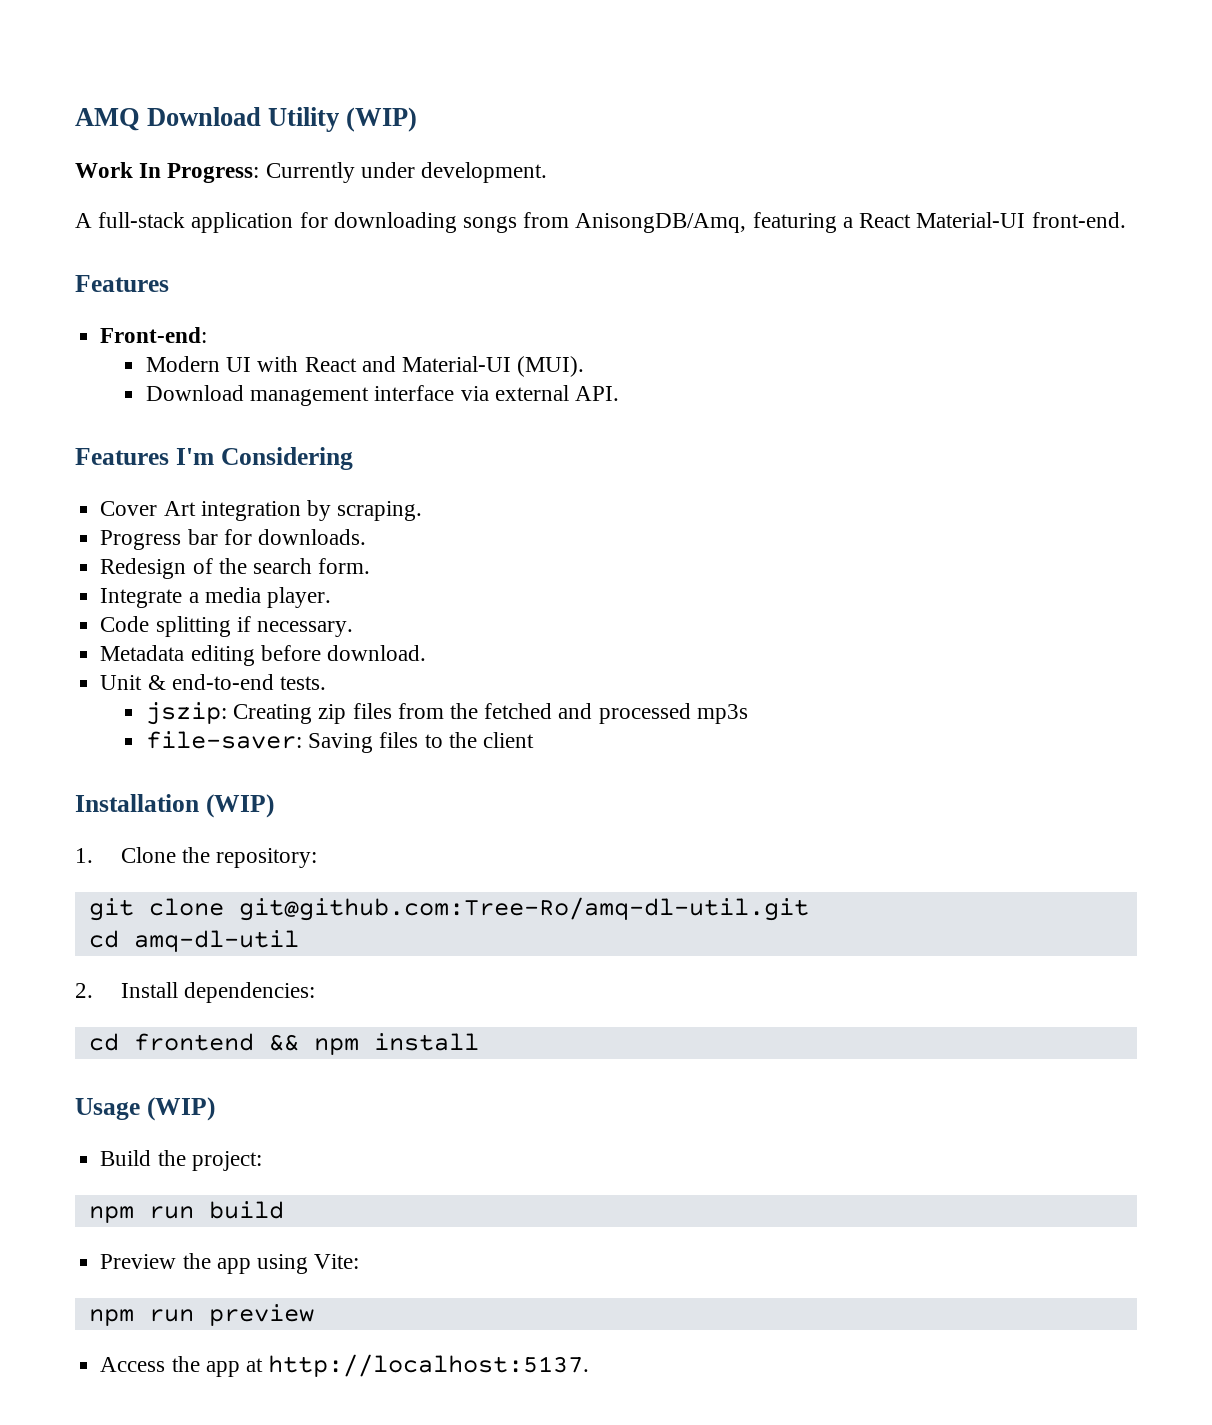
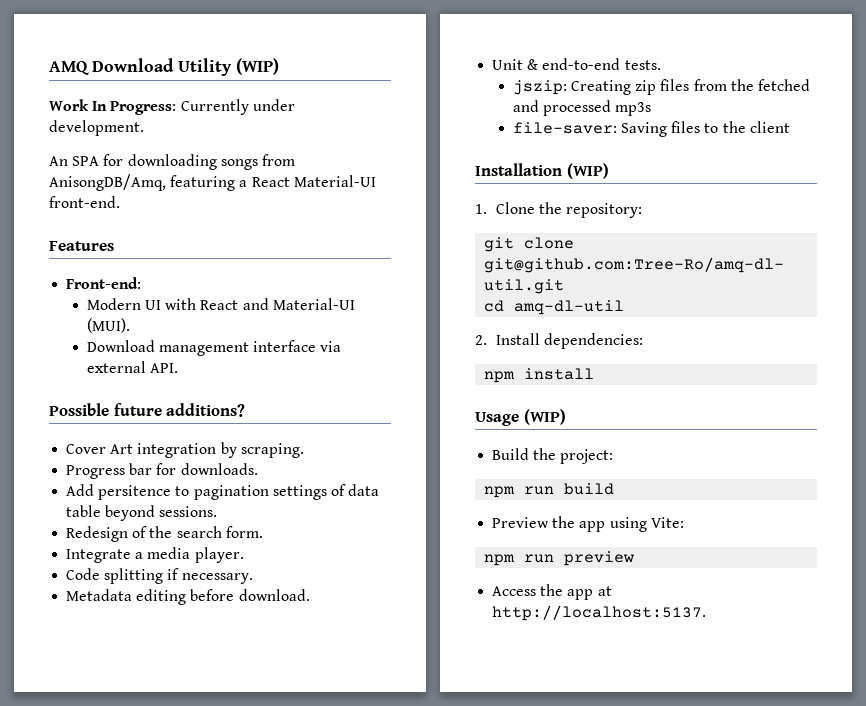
[75,212,294,233] A full-stack application -> [49,156,100,166] An SPA
[75,447,353,470] Features I'm Considering -> [49,403,246,417] Possible future additions?
(366, 537) none -> [66,484,380,500] [66,505,218,521] // Add persitence to pagination settings of data table beyond sessions.
[88,1033,299,1051] cd frontend && -> (644, 341) none

